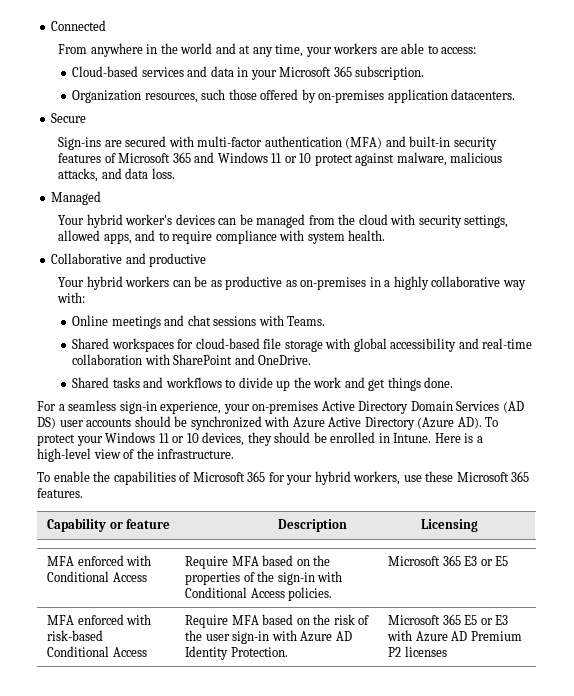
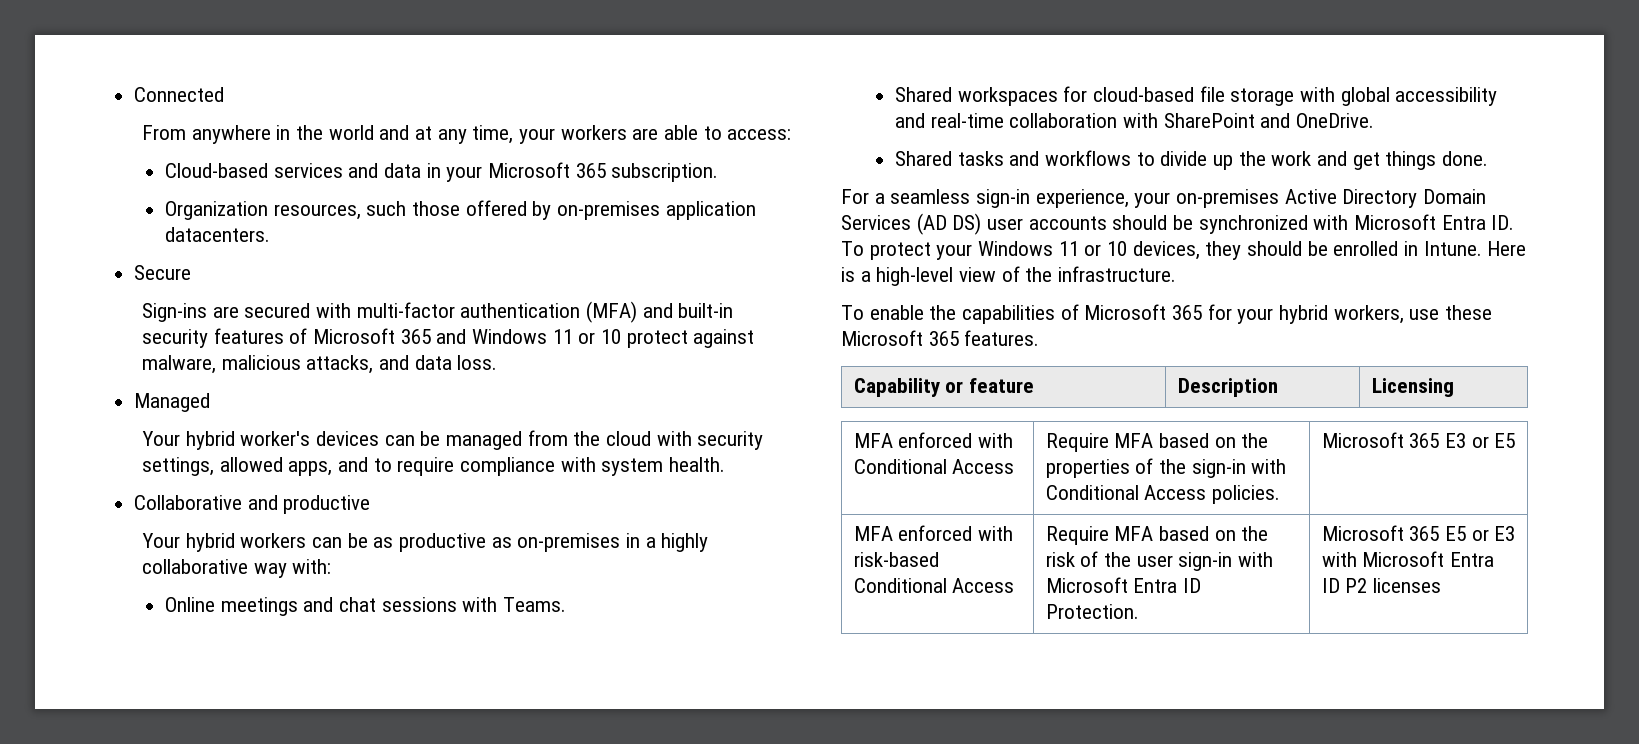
[292,417,482,430] Azure Active Directory (Azure AD). -> [1354,214,1515,230] Microsoft Entra ID.
[300,631,352,642] [185,646,229,660] Azure AD Identity -> [1045,577,1201,593] Microsoft Entra ID
[415,631,522,642] Azure AD Premium -> [1362,551,1494,567] [1321,578,1340,593] Microsoft Entra ID

